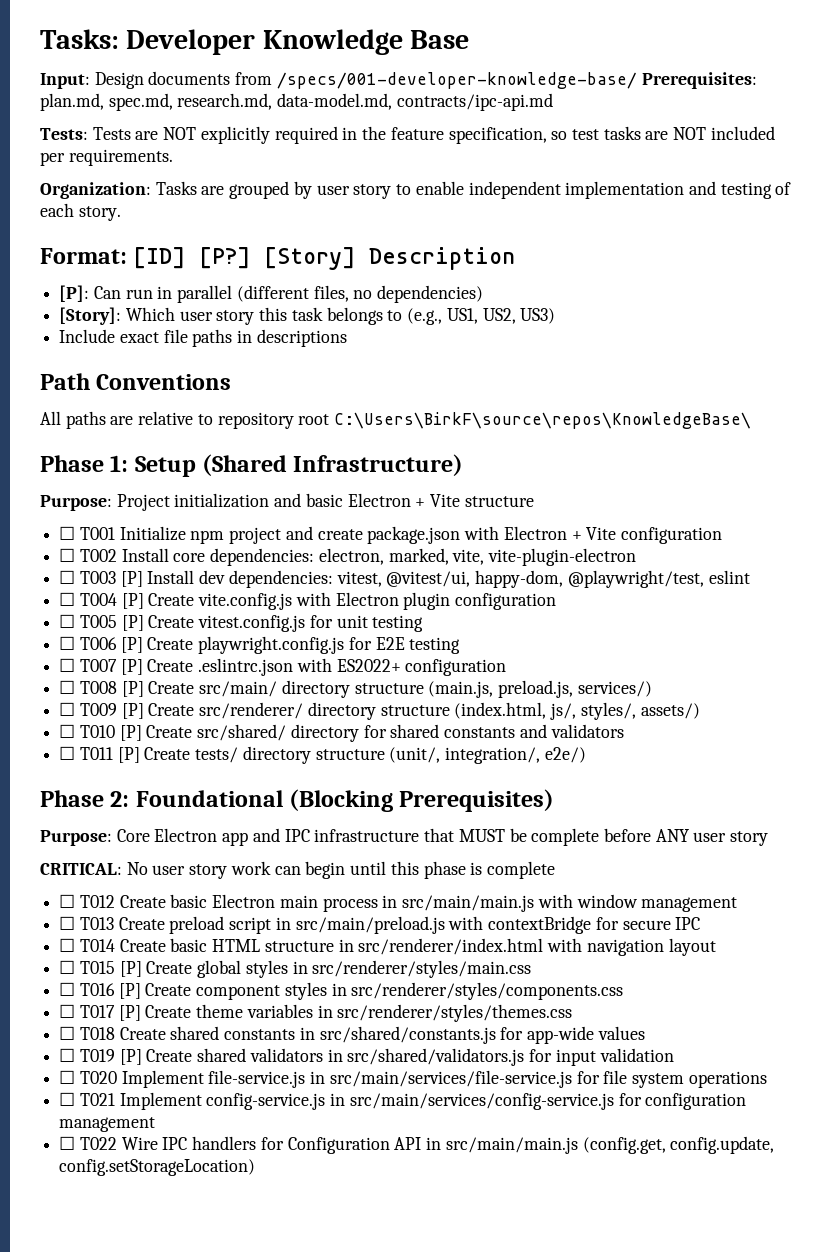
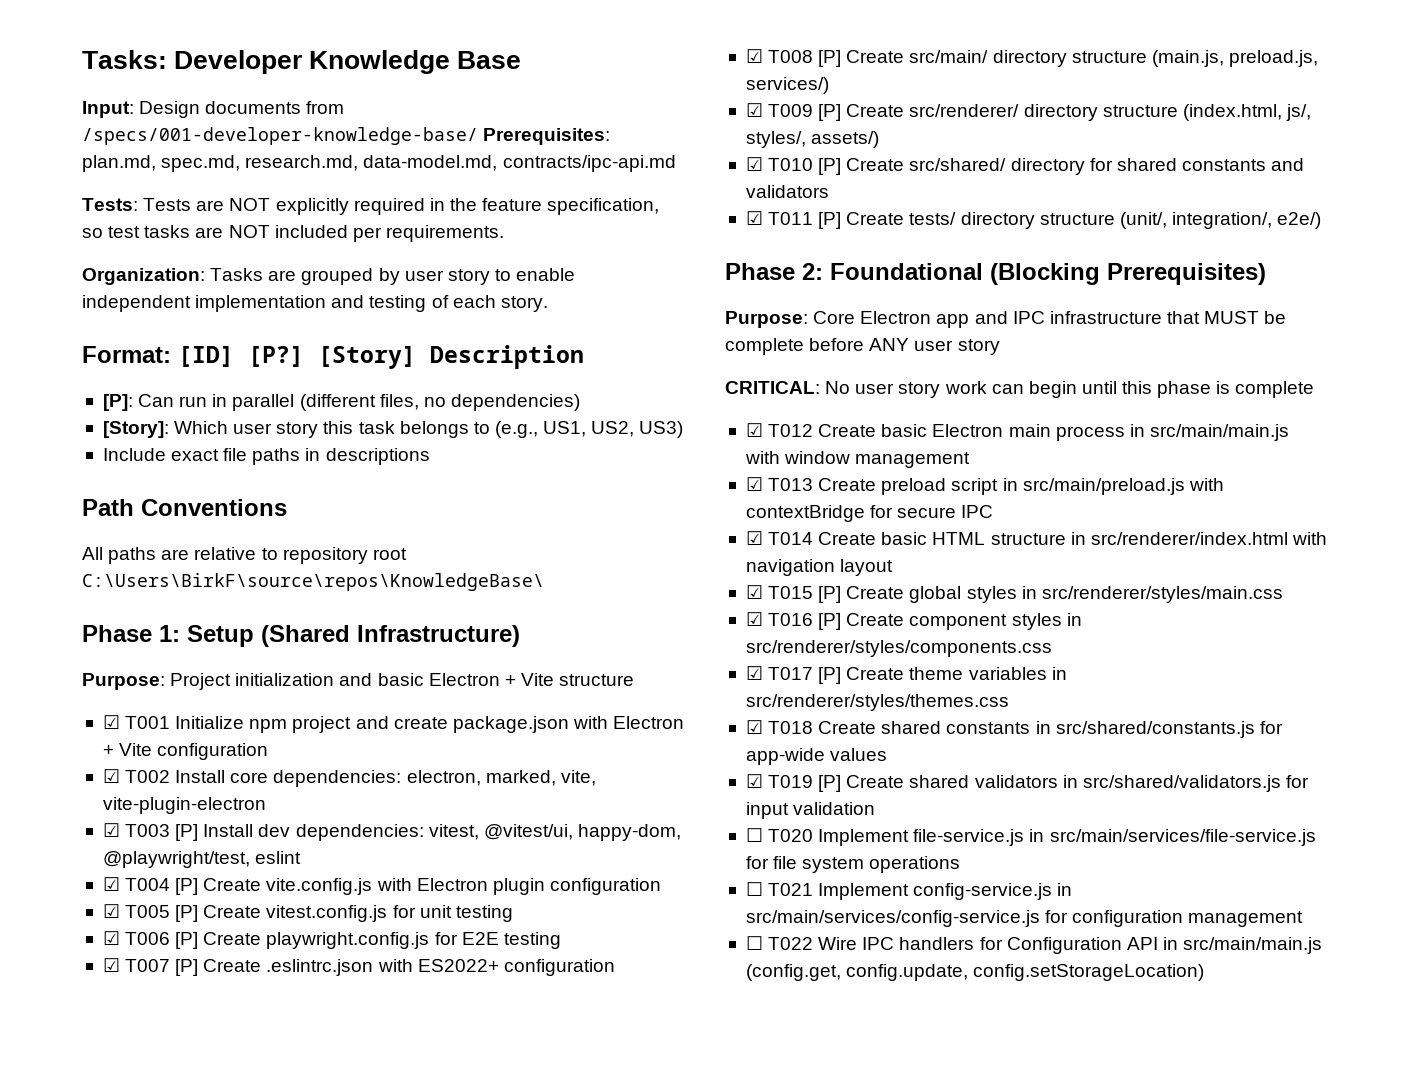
[59,526,76,540] ☐ -> [102,715,120,729] ☑
[59,548,76,562] ☐ -> [102,769,120,783] ☑
[59,570,76,584] ☐ -> [102,823,120,837] ☑
[59,592,76,606] ☐ -> [102,877,120,891] ☑
[59,614,76,628] ☐ -> [102,904,120,918] ☑
[59,636,76,650] ☐ -> [102,931,120,945] ☑
[59,658,76,672] ☐ -> [102,958,120,972] ☑
[59,680,76,694] ☐ -> [745,49,763,63] ☑
[59,702,76,716] ☐ -> [745,103,763,117] ☑
[59,724,76,738] ☐ -> [745,157,763,171] ☑
[59,746,76,760] ☐ -> [745,211,763,225] ☑
[59,894,76,908] ☐ -> [745,423,763,437] ☑
[59,916,76,930] ☐ -> [745,477,763,491] ☑
[59,938,76,952] ☐ -> [745,531,763,545] ☑
[59,960,76,974] ☐ -> [745,585,763,599] ☑
[59,982,76,996] ☐ -> [745,612,763,626] ☑
[59,1004,76,1018] ☐ -> [745,666,763,680] ☑
[59,1026,76,1040] ☐ -> [745,720,763,734] ☑
[59,1048,76,1062] ☐ -> [745,774,763,788] ☑

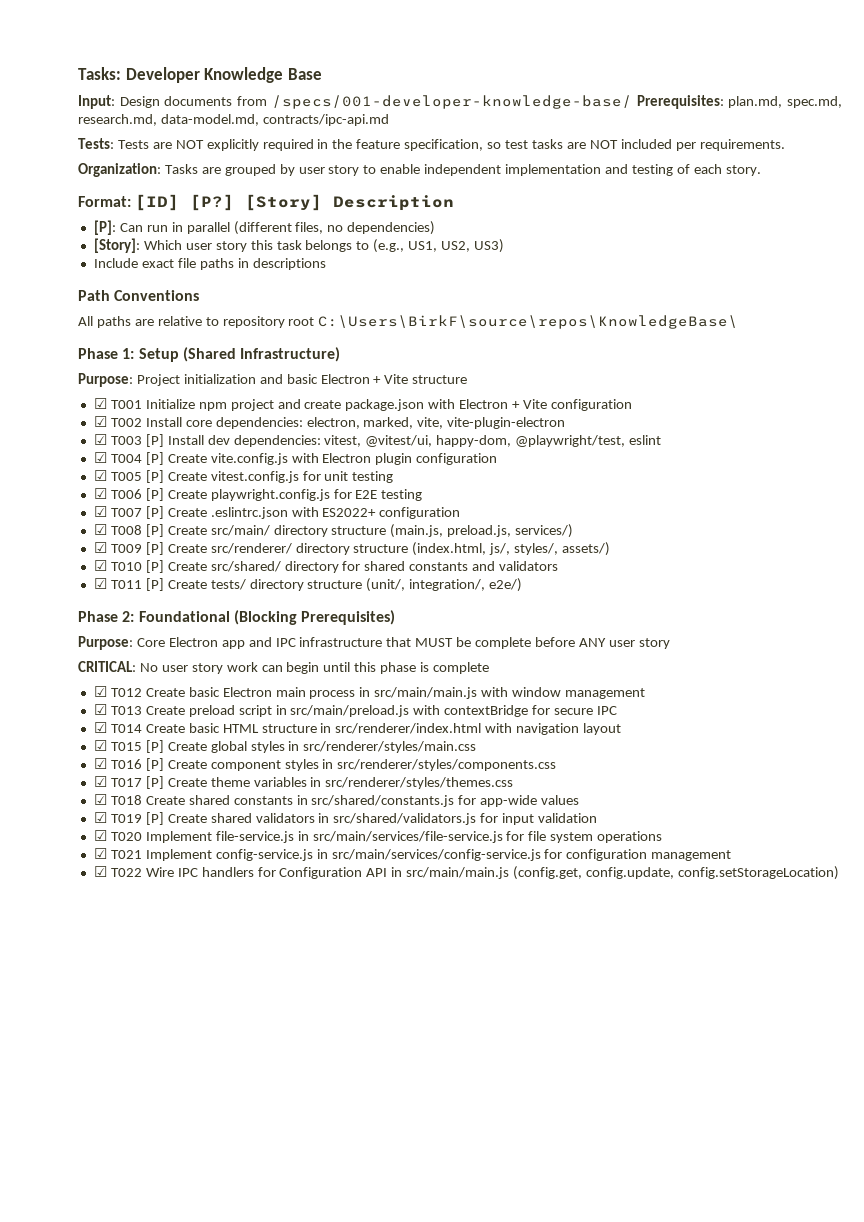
[745,828,763,842] ☐ -> [93,830,107,841] ☑
[745,882,763,896] ☐ -> [93,848,107,859] ☑
[745,936,763,950] ☐ -> [93,866,107,877] ☑

